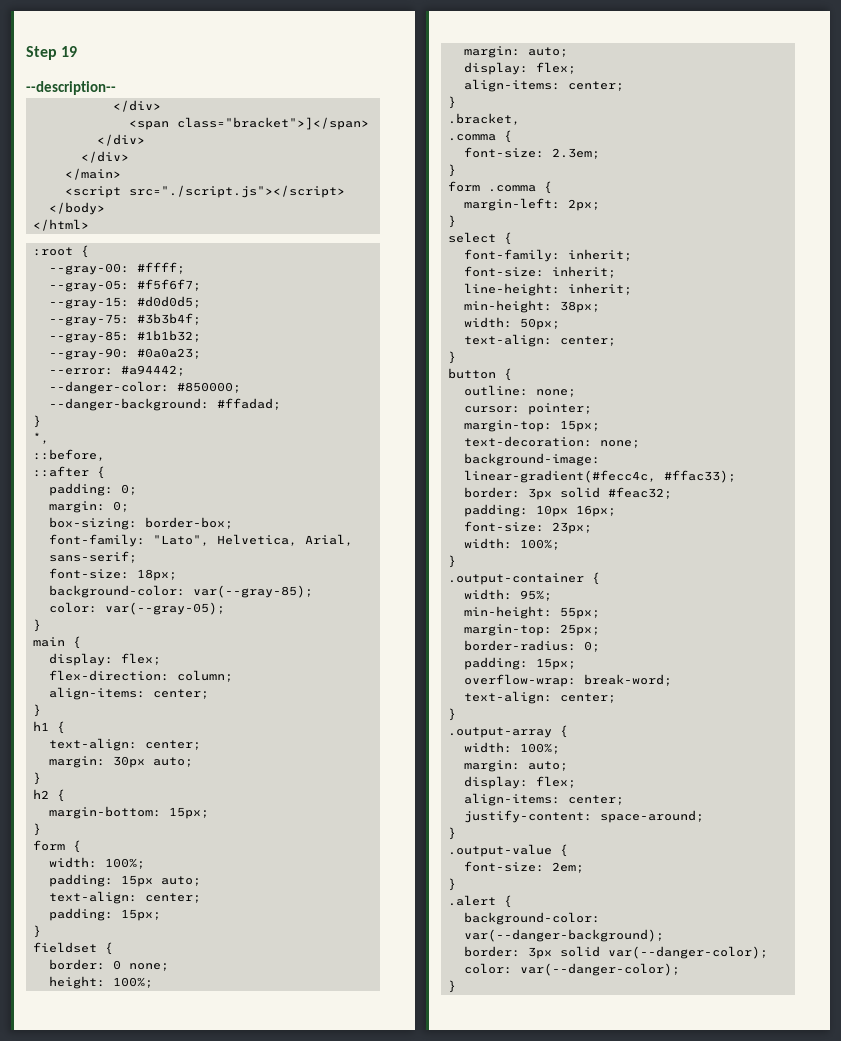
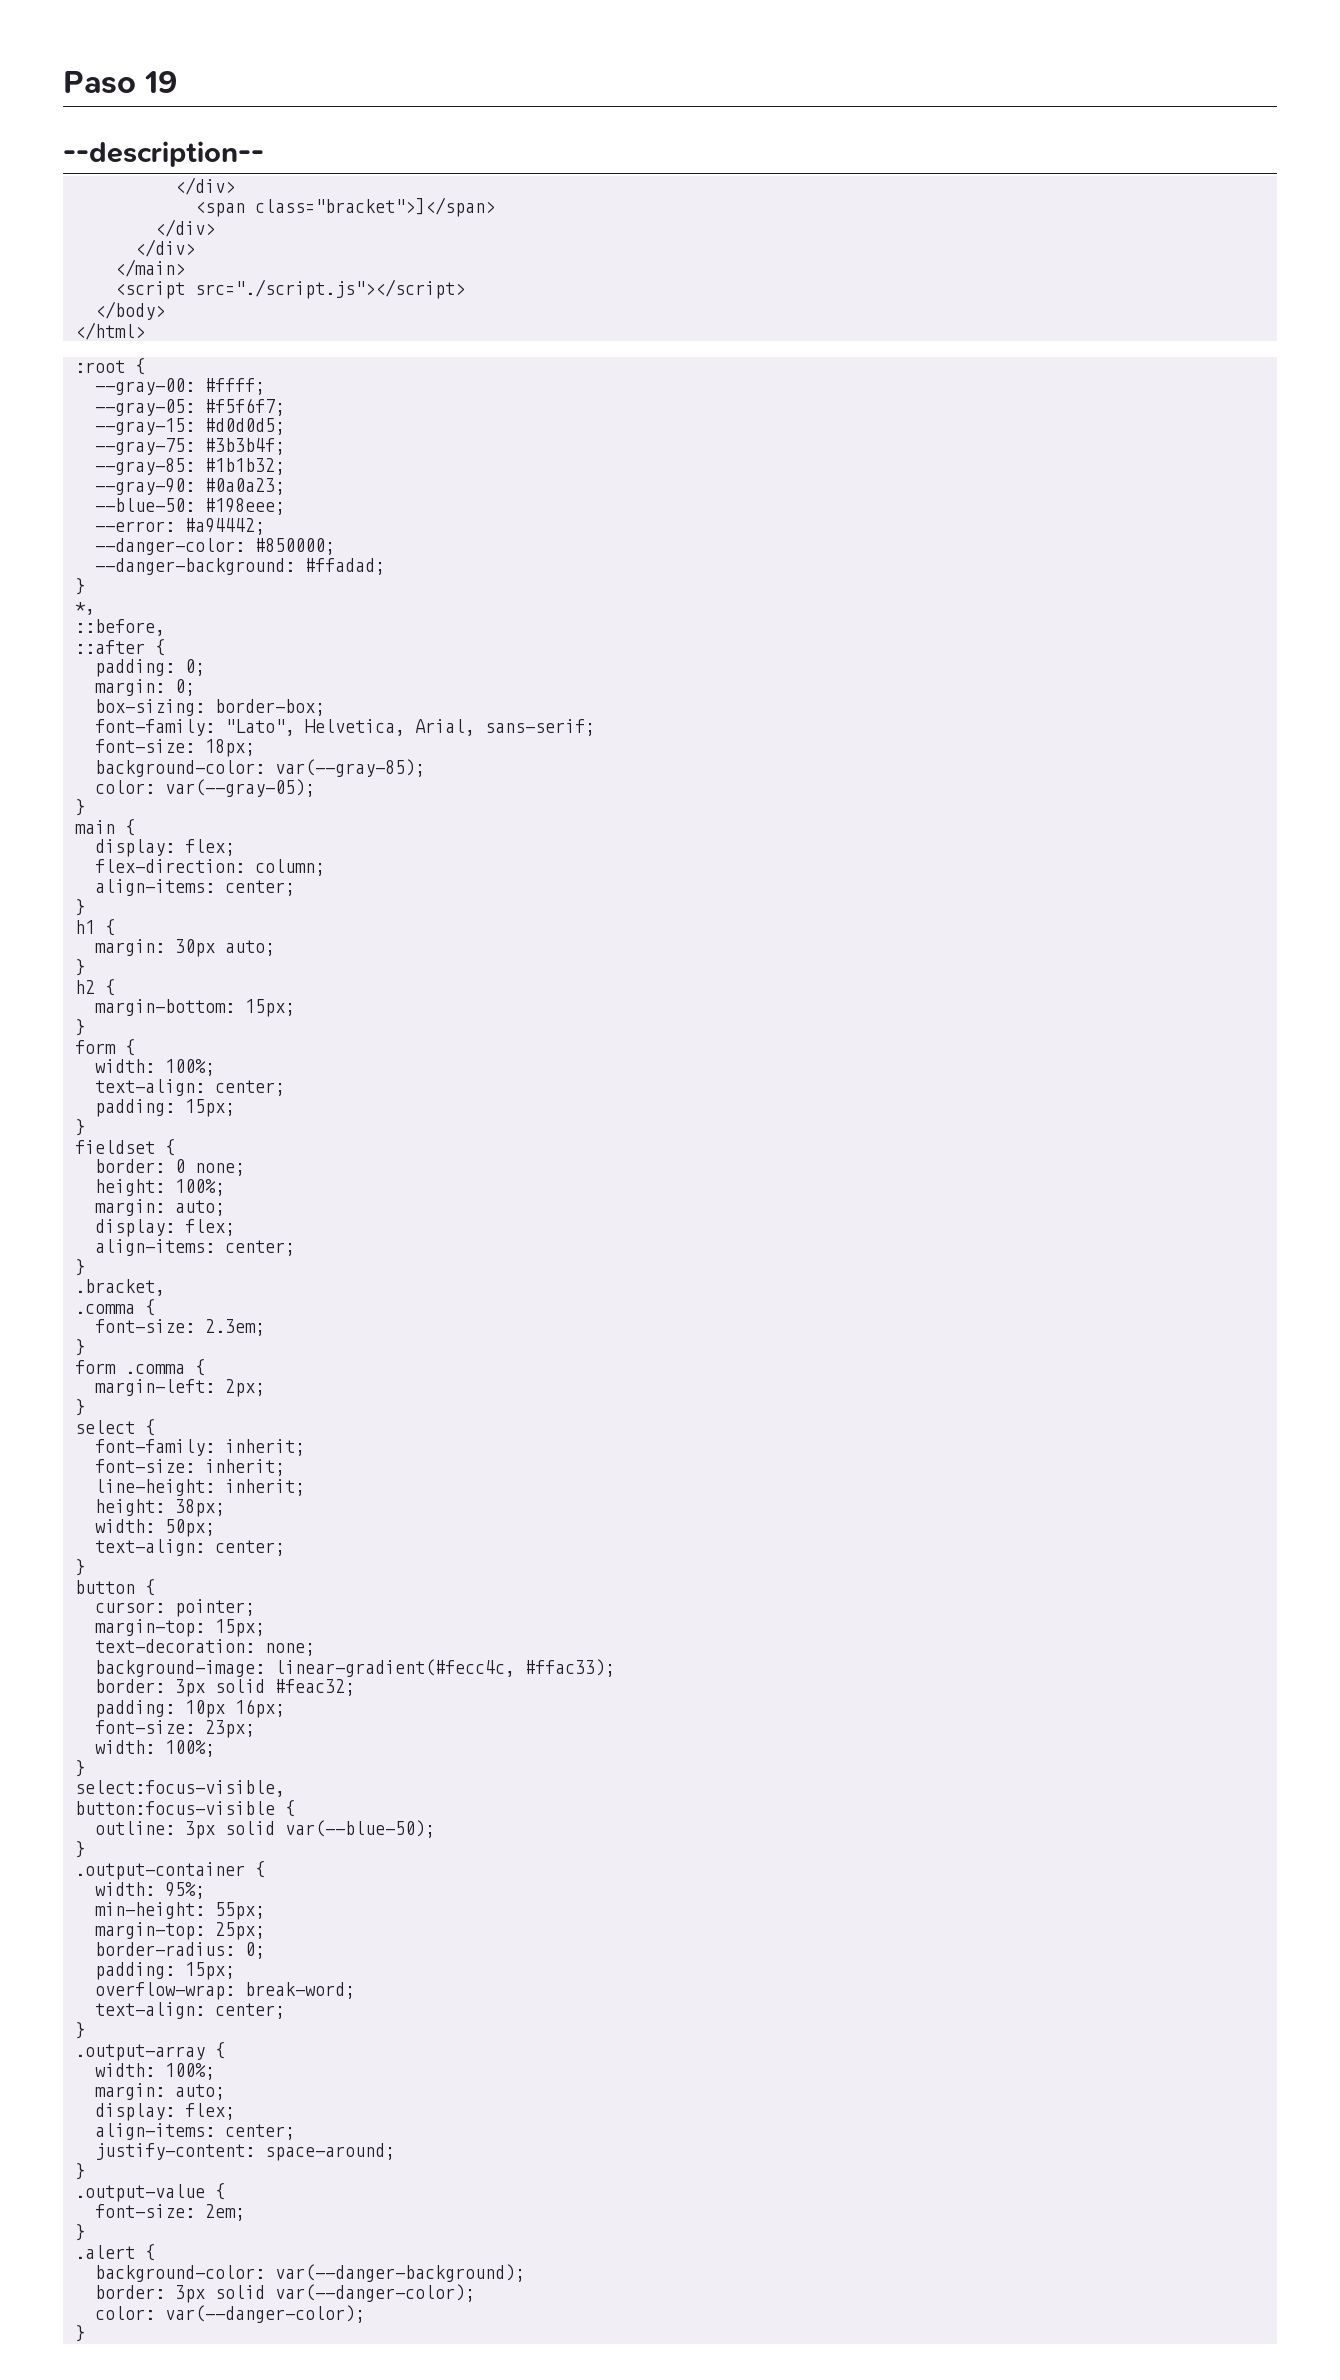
[26,46,57,60] Step -> [63,71,136,94] Paso
(202, 353) none -> [95,498,286,515] // --blue-50: #198eee;
[49,738,202,751] // text-align: center; -> (116, 927) none
[49,874,202,887] // padding: 15px auto; -> (216, 1067) none
[464,300,553,313] min-height: -> [95,1499,166,1516] height:
[464,385,577,397] // outline: none; -> (156, 1587) none
(457, 561) none -> [75,1780,286,1797] [75,1800,296,1817] [95,1820,436,1839] [75,1841,86,1858] // select:focus-visible, // button:focus-visible { // outline: 3px solid var(--blue-50); // }

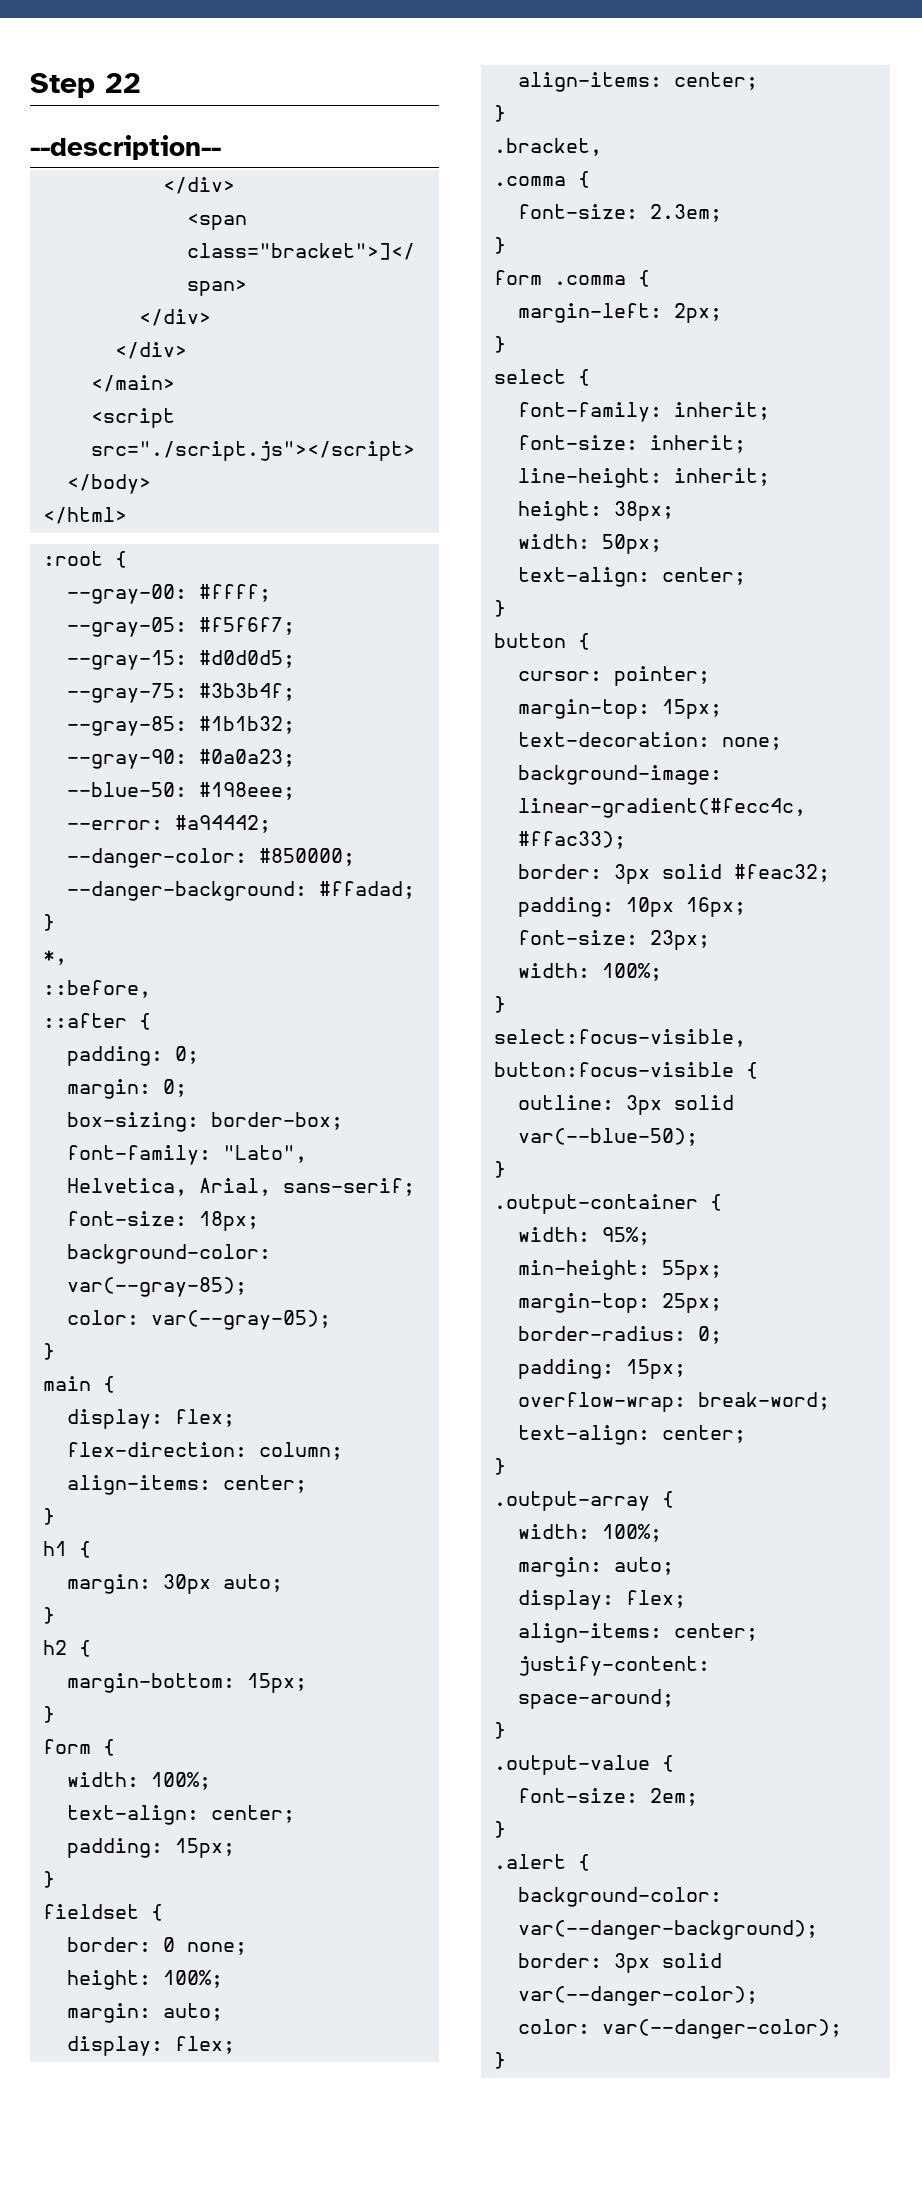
[63,71,177,94] Paso 19 -> [30,73,141,98] Step 22

